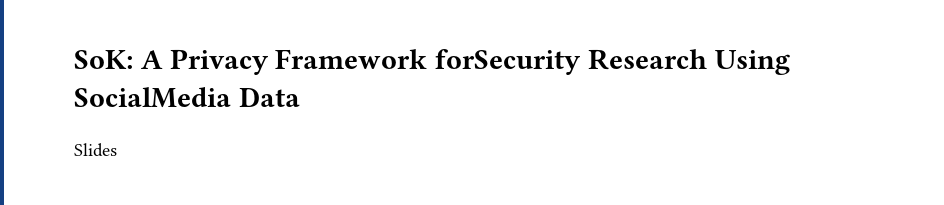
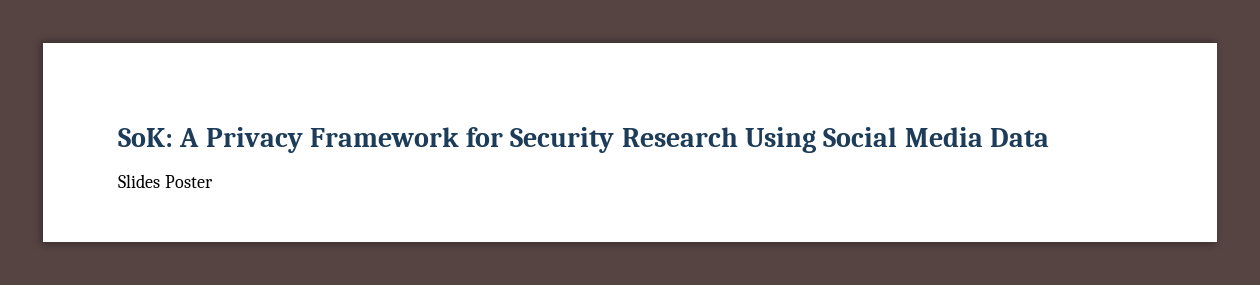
[435,49,790,75] [74,87,231,108] forSecurity Research Using SocialMedia -> [465,127,983,153] for Security Research Using Social Media
(117, 150) none -> [164,175,213,188] Poster

